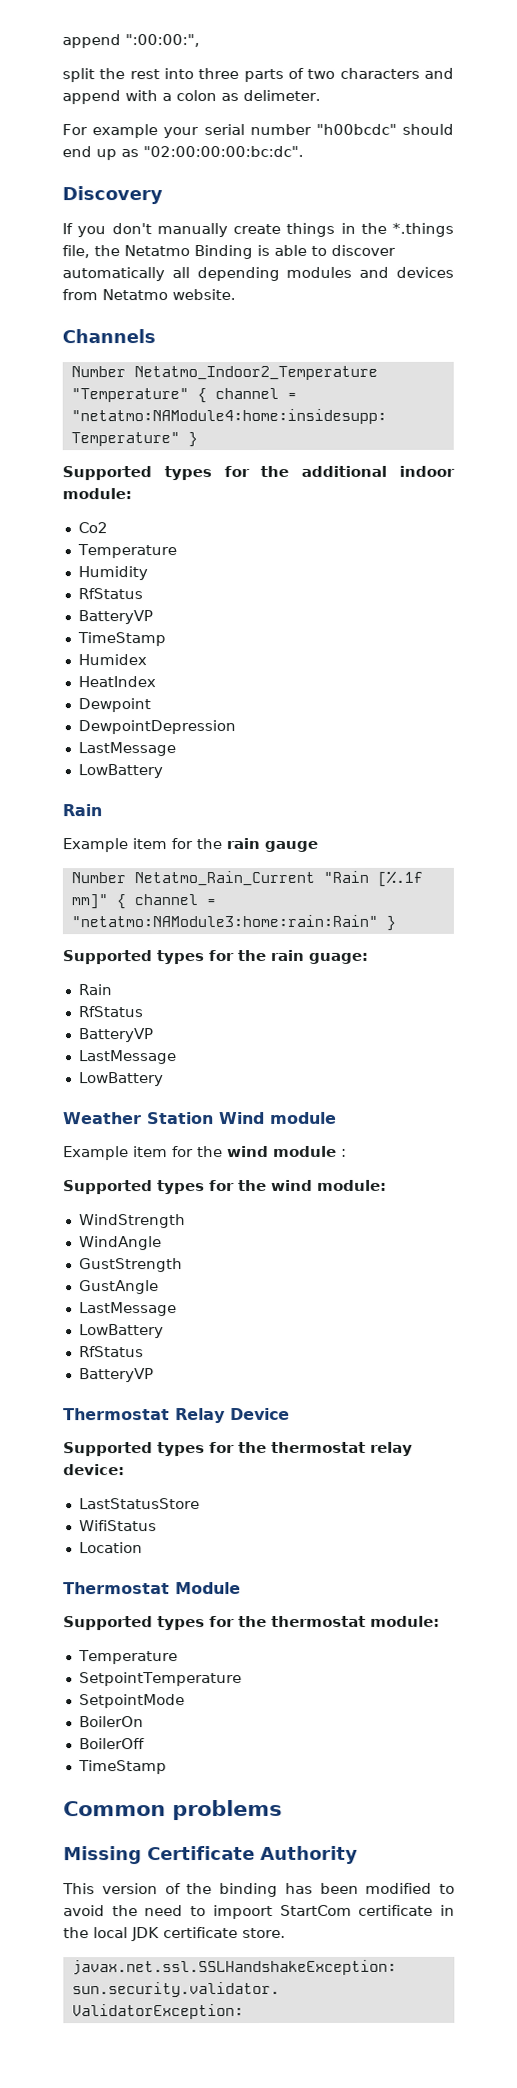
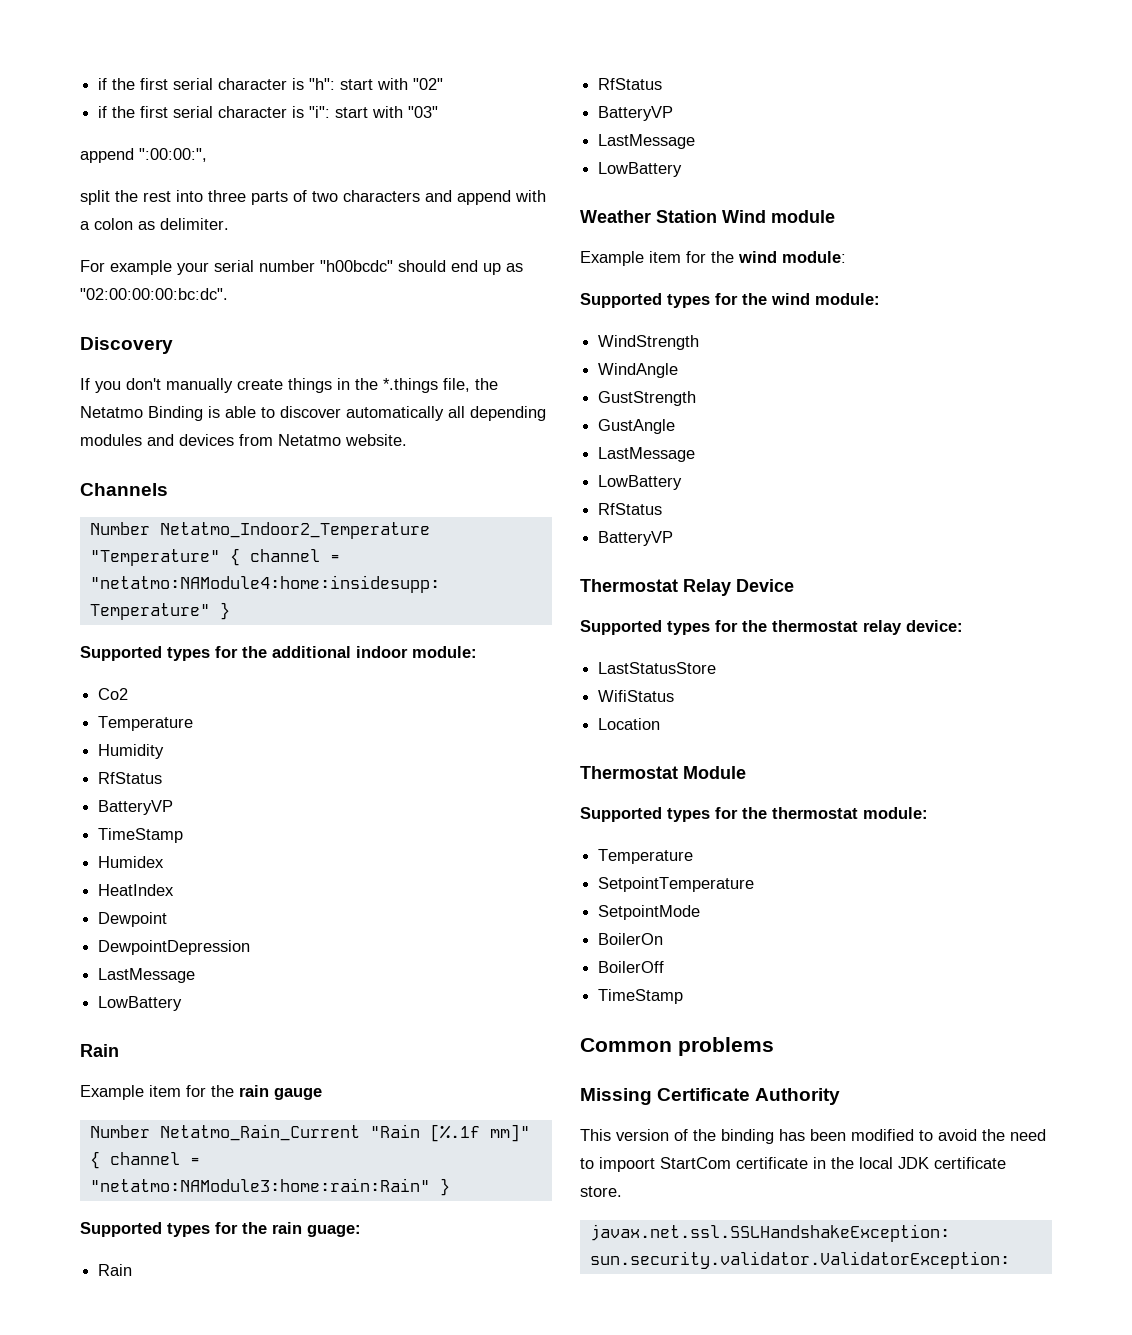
(62, 41) none -> [98,78,444,90] [98,106,439,118] if the first serial character is "h": start with "02" // if the first serial character is "i": start with "03" //
[243,89,321,102] delimeter. -> [160,218,229,230] delimiter.
[273,1145,347,1157] module : -> [782,251,846,263] module:

